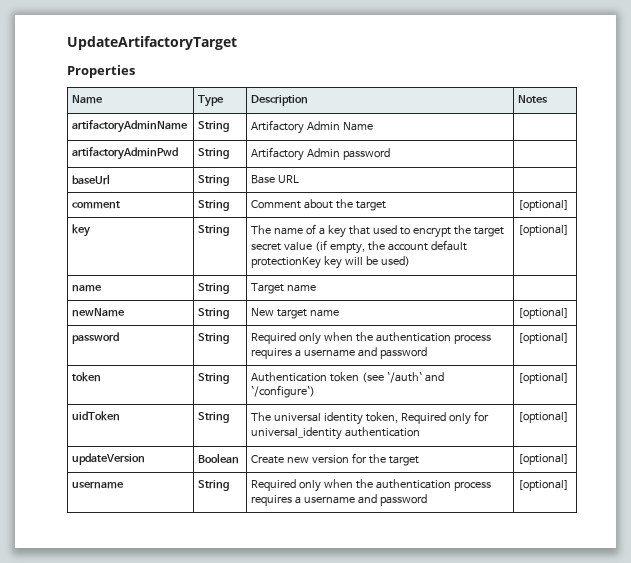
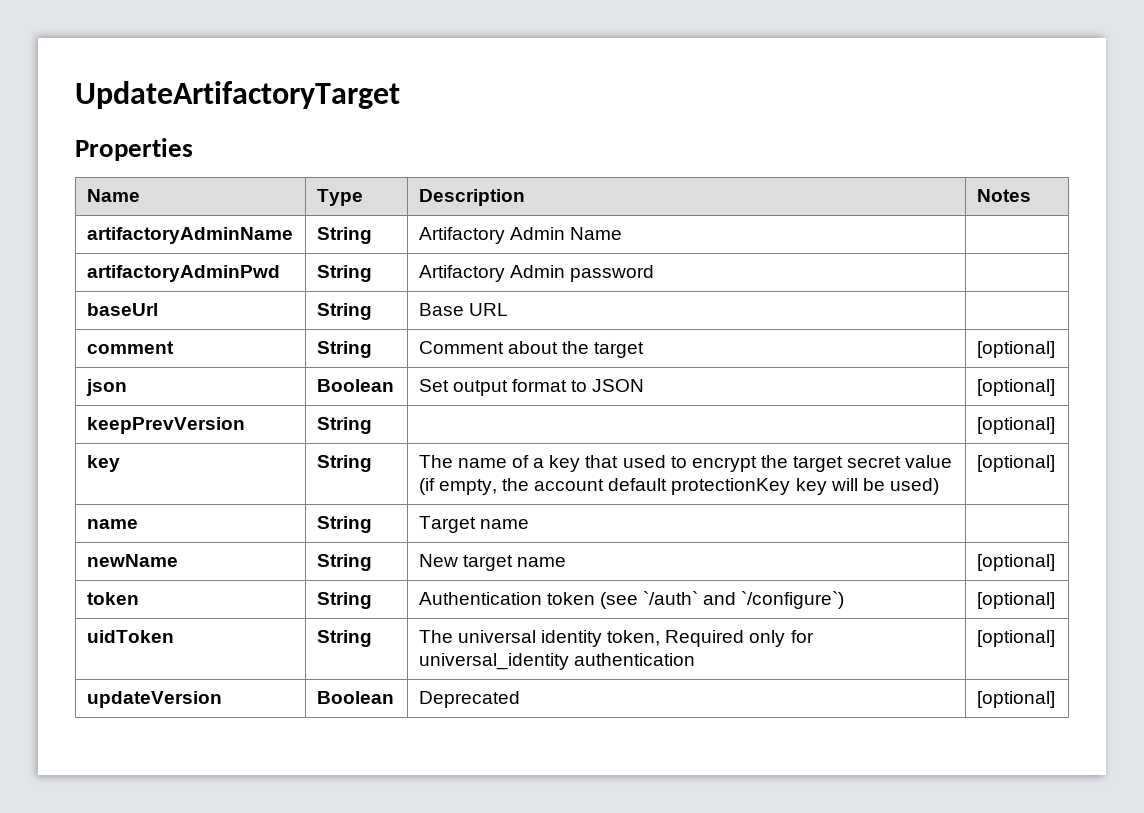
(570, 205) none -> [85,379,127,396] [316,379,394,392] [418,379,645,396] [976,379,1055,396] [86,417,245,434] [316,417,372,434] [976,417,1055,434] // json | Boolean | Set output format to JSON | [optional] // keepPrevVersion | String | | [optional]
[72,332,120,344] [198,333,230,344] [251,332,492,345] [251,347,428,359] [518,333,570,344] // password | String | Required only when the authentication process requires a username and password | [optional] -> (1055, 562) none
[251,453,420,466] [518,454,570,465] [72,481,125,489] [198,480,230,491] [251,479,492,492] [251,494,428,506] Create new version for the target | [optional] // username | String | Required only when the authentication process requires a username and password -> [418,691,520,708] Deprecated

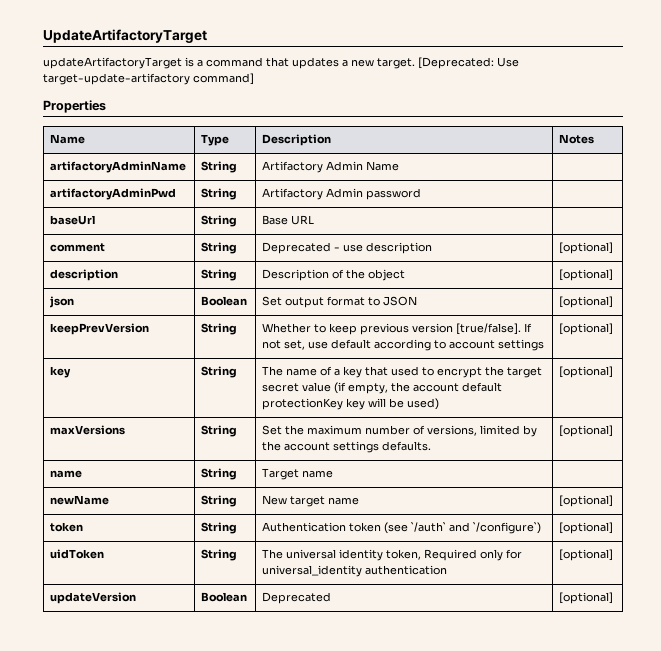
(400, 95) none -> [43,57,519,69] [43,73,254,85] // updateArtifactoryTarget is a command that updates a new target. [Deprecated: Use target-update-artifactory command]
[418,341,645,358] Comment about the target -> [262,242,433,254] [559,242,614,254] [50,269,119,281] [201,269,238,281] [262,269,406,281] Deprecated - use description | [optional] // description | String | Description of the object
(372, 425) none -> [262,323,533,335] [262,339,545,351] Whether to keep previous version [true/false]. If not set, use default according to account settings
(1055, 463) none -> [50,425,126,435] [201,425,238,437] [262,425,538,437] [262,441,432,453] [559,425,614,437] // maxVersions | String | Set the maximum number of versions, limited by the account settings defaults. | [optional]

